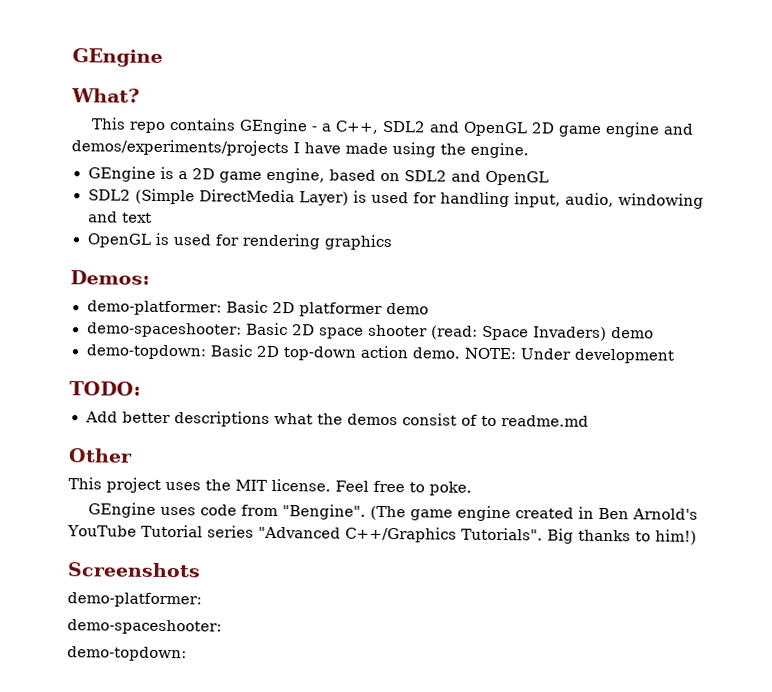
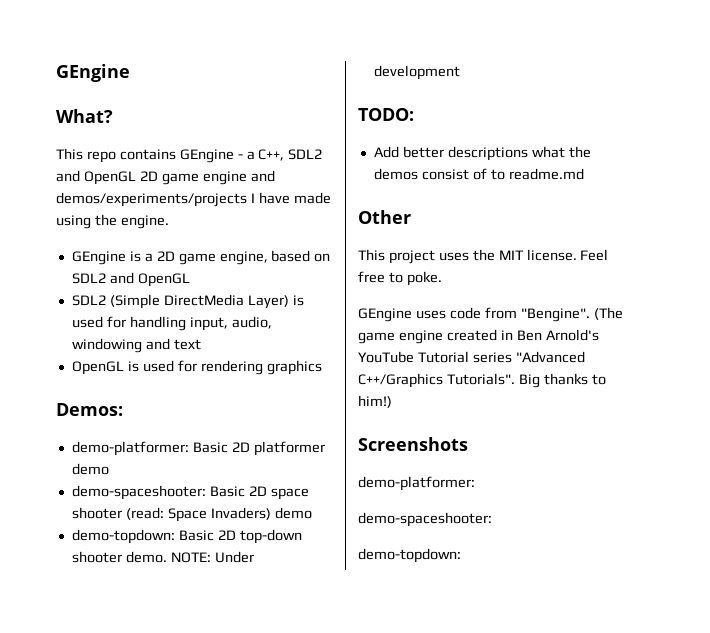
[359,345,408,359] action -> [71,551,122,563] shooter

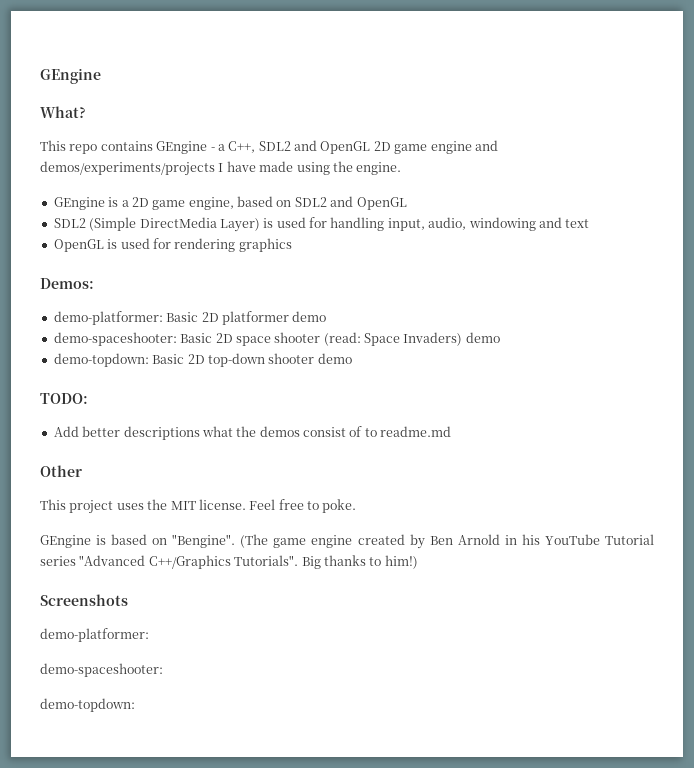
[125,551,254,563] [373,65,460,80] demo. NOTE: Under development -> [317,353,352,364] demo
[415,307,517,319] uses code from -> [96,534,168,545] is based on
[500,329,599,341] in Ben Arnold's -> [409,534,540,549] by Ben Arnold in his

